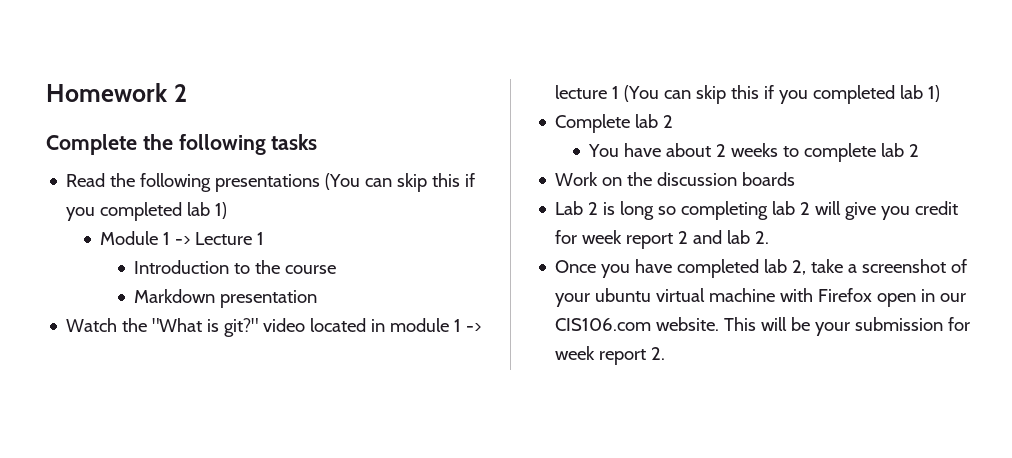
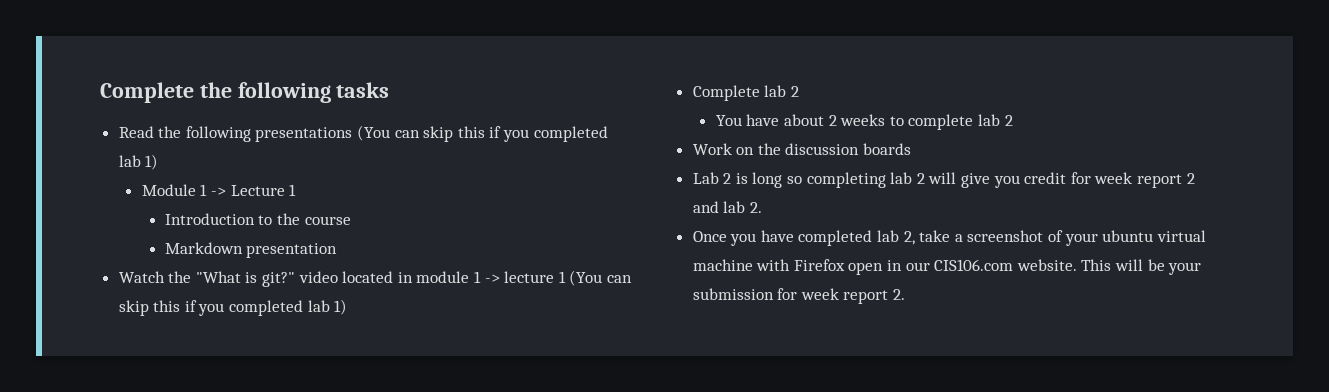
[46,83,187,102] Homework 2 // -> (100, 92) none

